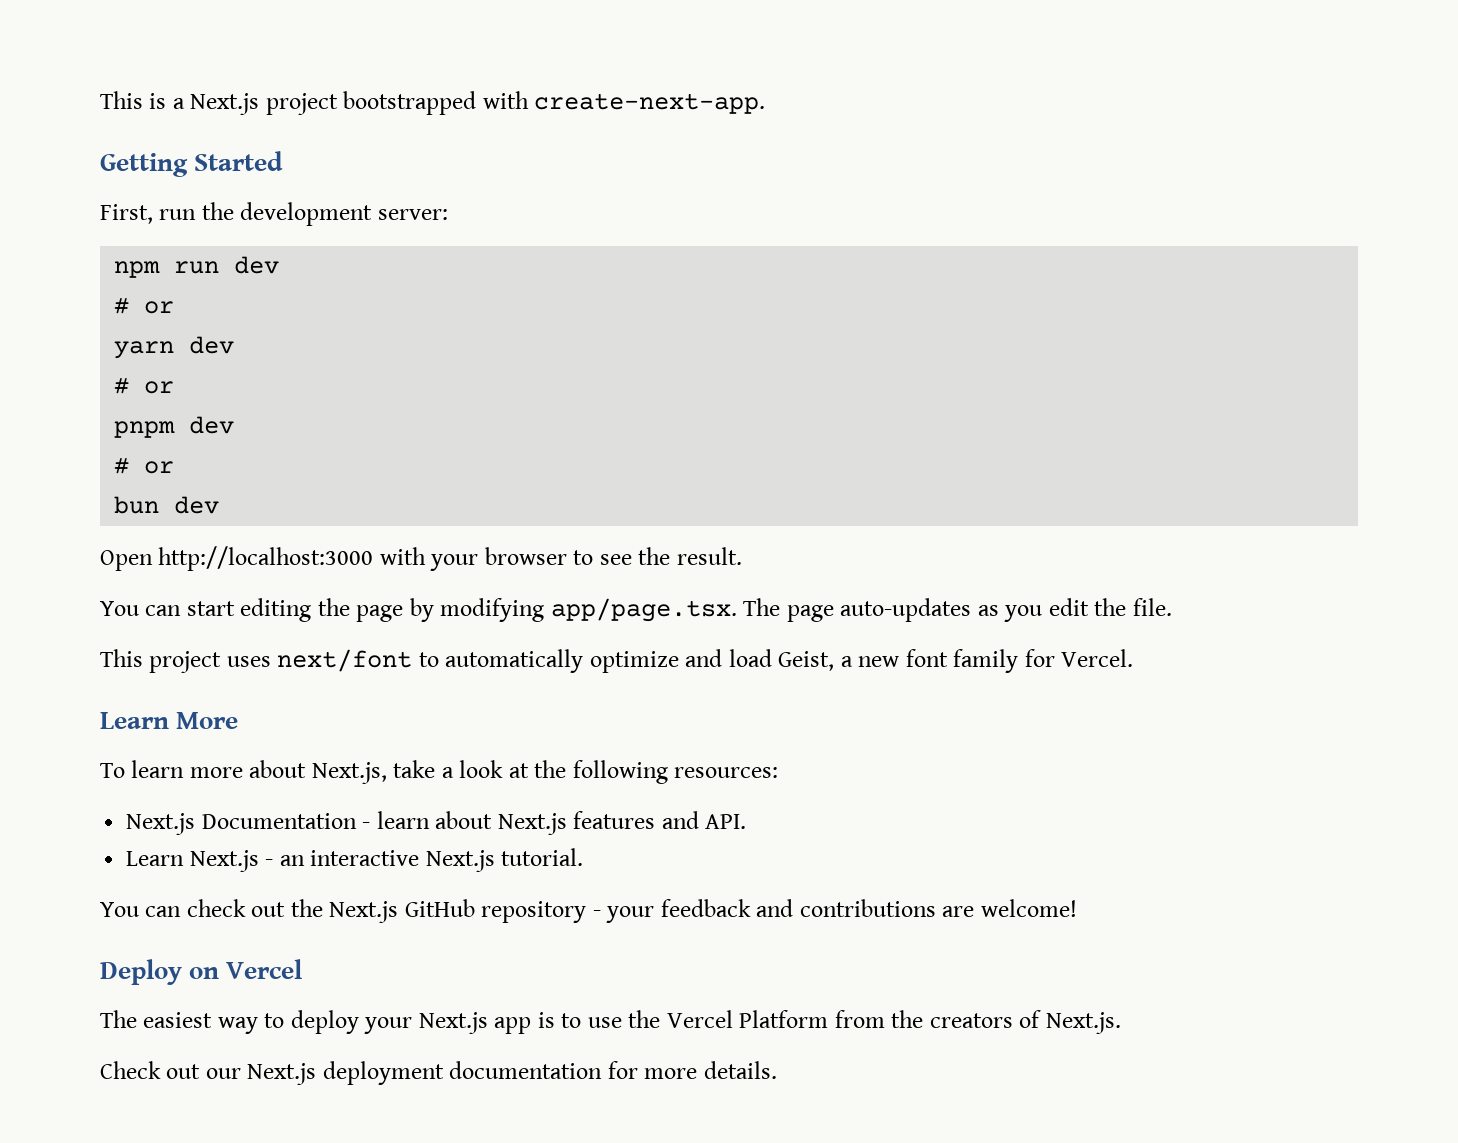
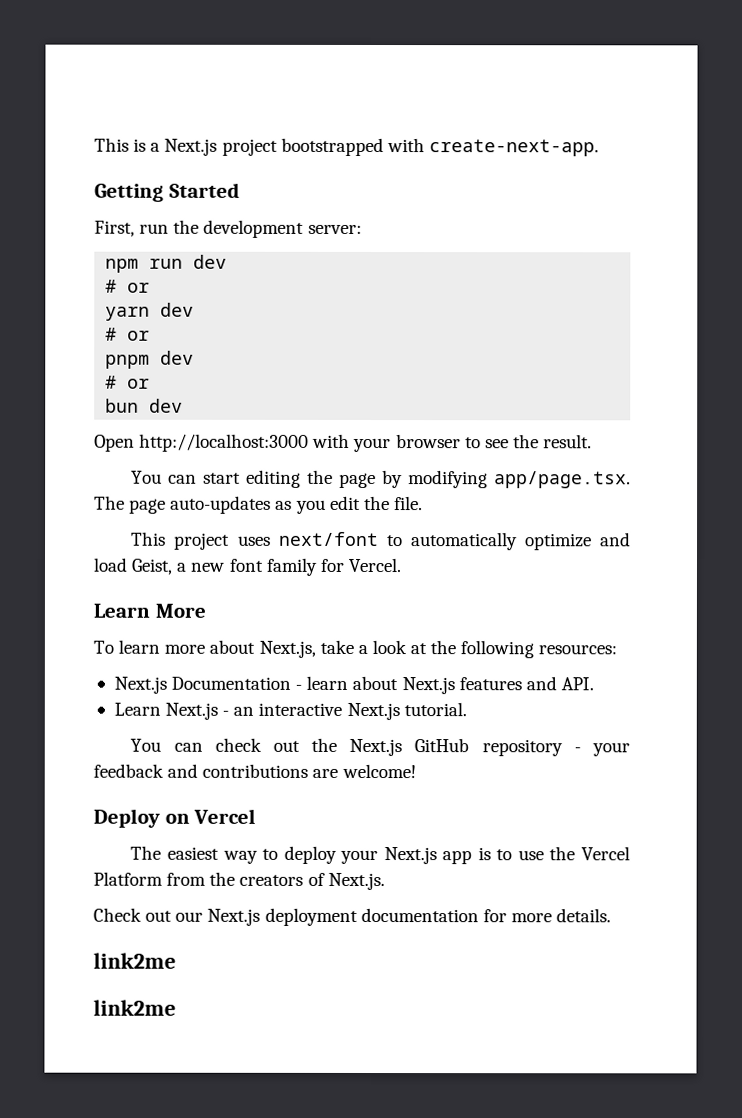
(777, 1070) none -> [93,952,176,969] [93,999,176,1016] // link2me // link2me

